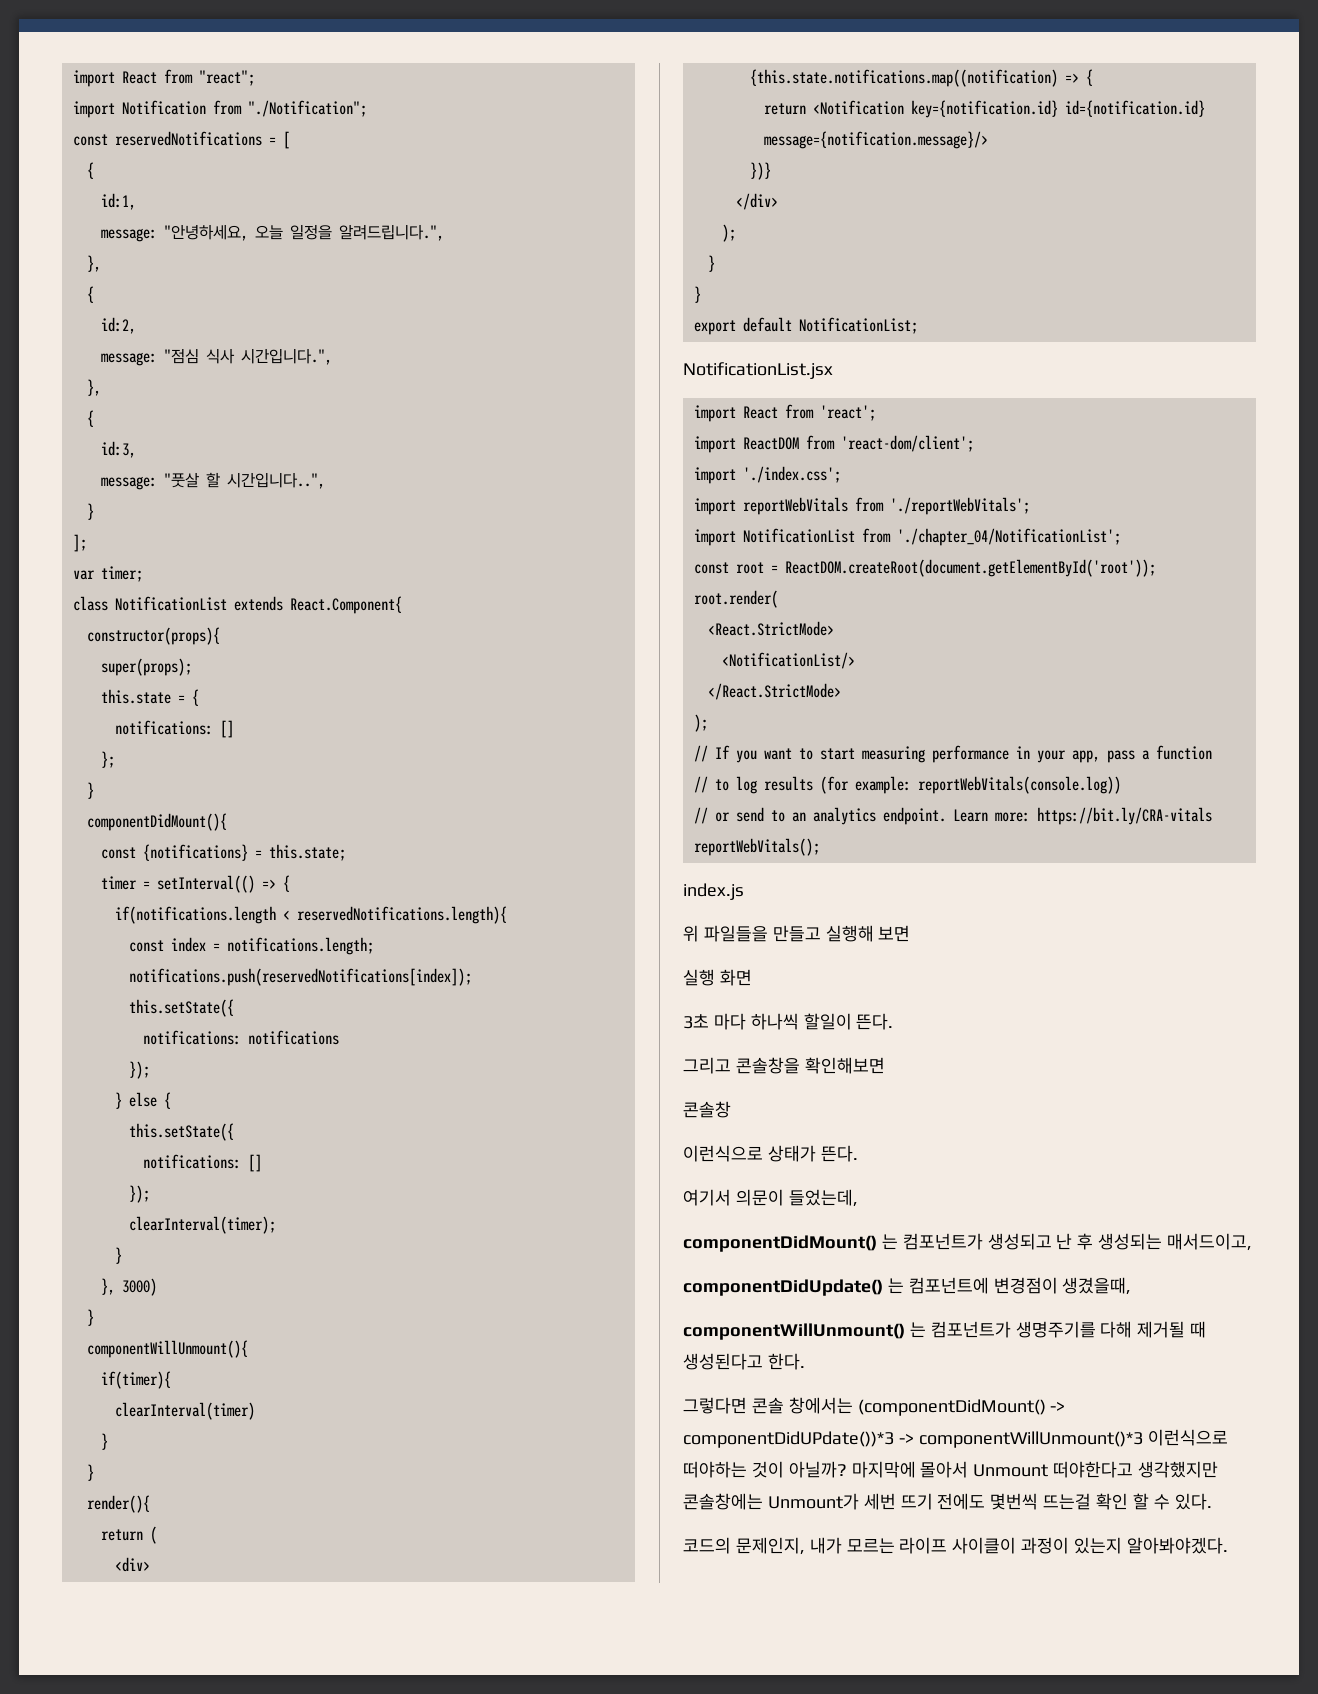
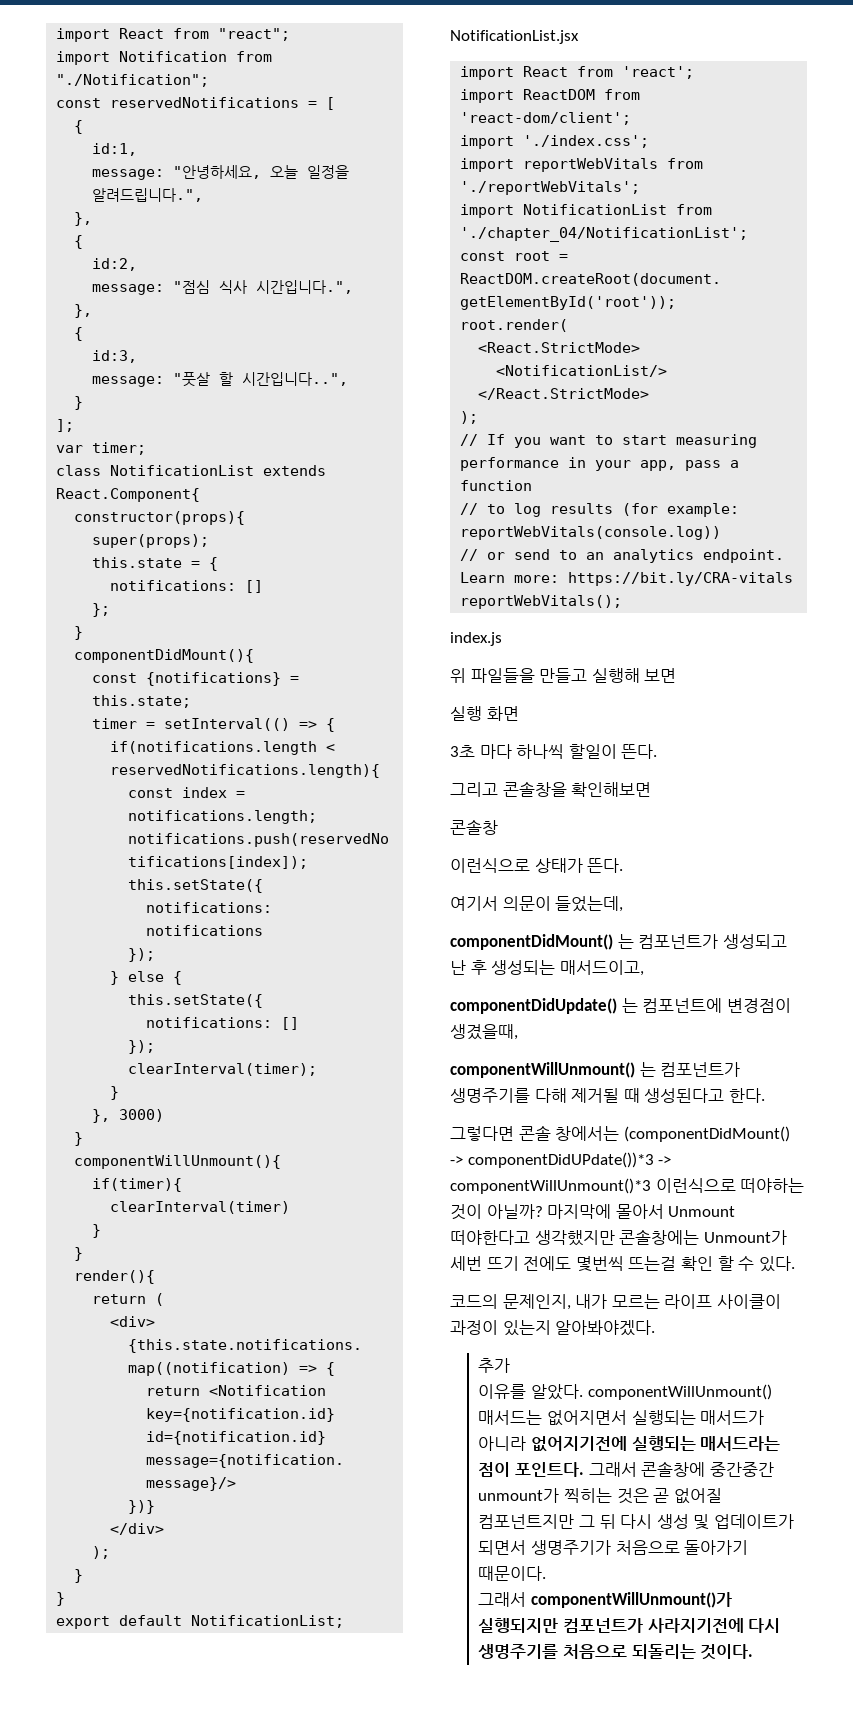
(1228, 1545) none -> [478,1358,511,1373] [478,1384,772,1400] [478,1410,765,1426] [478,1436,781,1452] [478,1461,774,1477] [478,1488,722,1504] [478,1514,794,1530] [478,1540,749,1555] [478,1566,547,1581] [478,1592,733,1608] [478,1618,781,1633] [478,1644,754,1660] // 추가 // 이유를 알았다. componentWillUnmount() 매서드는 없어지면서 실행되는 매서드가 아니라 없어지기전에 실행되는 매서드라는 점이 포인트다. 그래서 콘솔창에 중간중간 unmount가 찍히는 것은 곧 없어질 컴포넌트지만 그 뒤 다시 생성 및 업데이트가 되면서 생명주기가 처음으로 돌아가기 때문이다. // 그래서 componentWillUnmount()가 실행되지만 컴포넌트가 사라지기전에 다시 생명주기를 처음으로 되돌리는 것이다.

